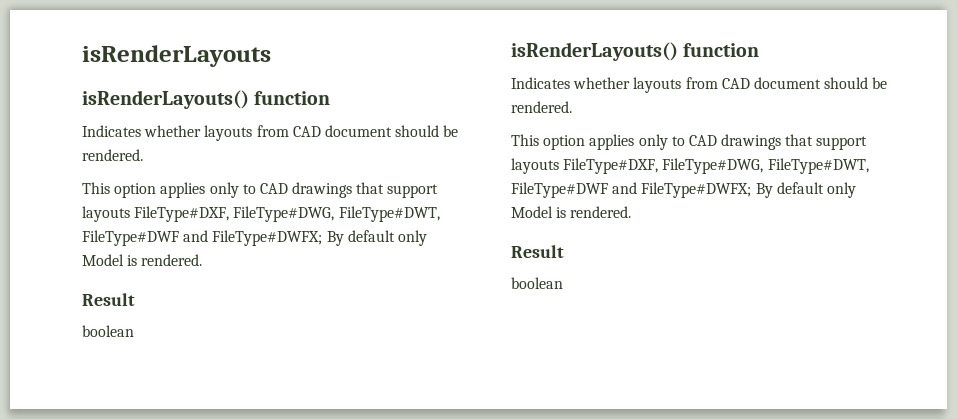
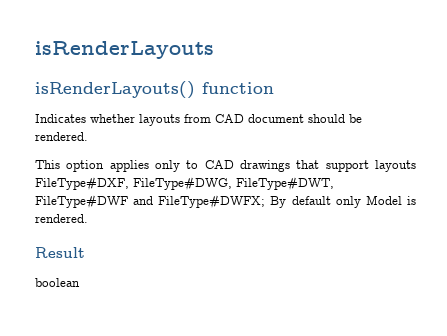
[511,42,760,61] [511,77,888,93] [511,101,572,113] [511,134,868,150] [511,158,869,174] [511,182,856,198] [511,206,632,218] [511,245,564,258] [511,277,563,289] // isRenderLayouts() function // Indicates whether layouts from CAD document should be rendered. // This option applies only to CAD drawings that support layouts FileType#DXF, FileType#DWG, FileType#DWT, FileType#DWF and FileType#DWFX; By default only Model is rendered. // Result // boolean -> (80, 282) none

